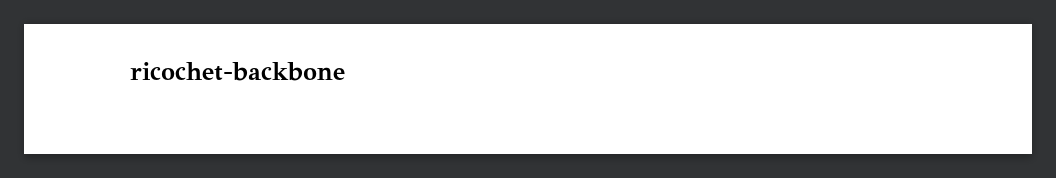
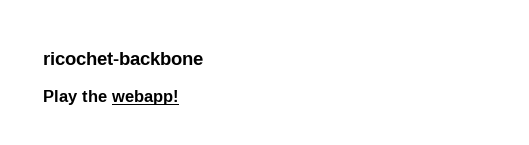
(345, 71) none -> [43,90,179,105] // Play the webapp!

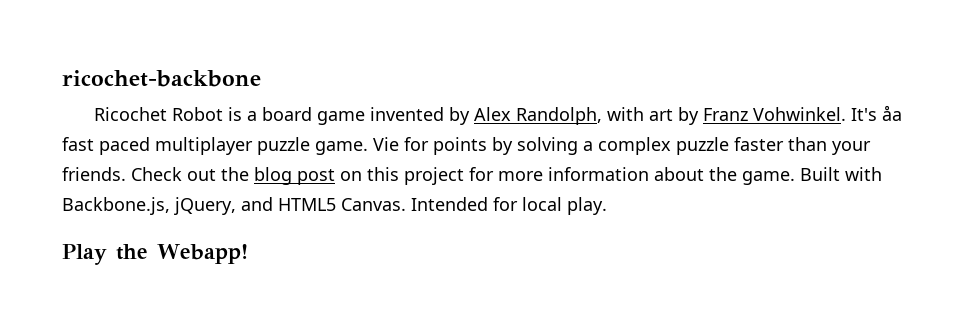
(203, 58) none -> [94,105,903,125] [62,137,871,155] [62,167,882,185] [62,197,607,215] // Ricochet Robot is a board game invented by Alex Randolph, with art by Franz Vohwinkel. It's åa fast paced multiplayer puzzle game. Vie for points by solving a complex puzzle faster than your friends. Check out the blog post on this project for more information about the game. Built with Backbone.js, jQuery, and HTML5 Canvas. Intended for local play.
[111,90,179,105] webapp! -> [157,244,248,264] Webapp!

